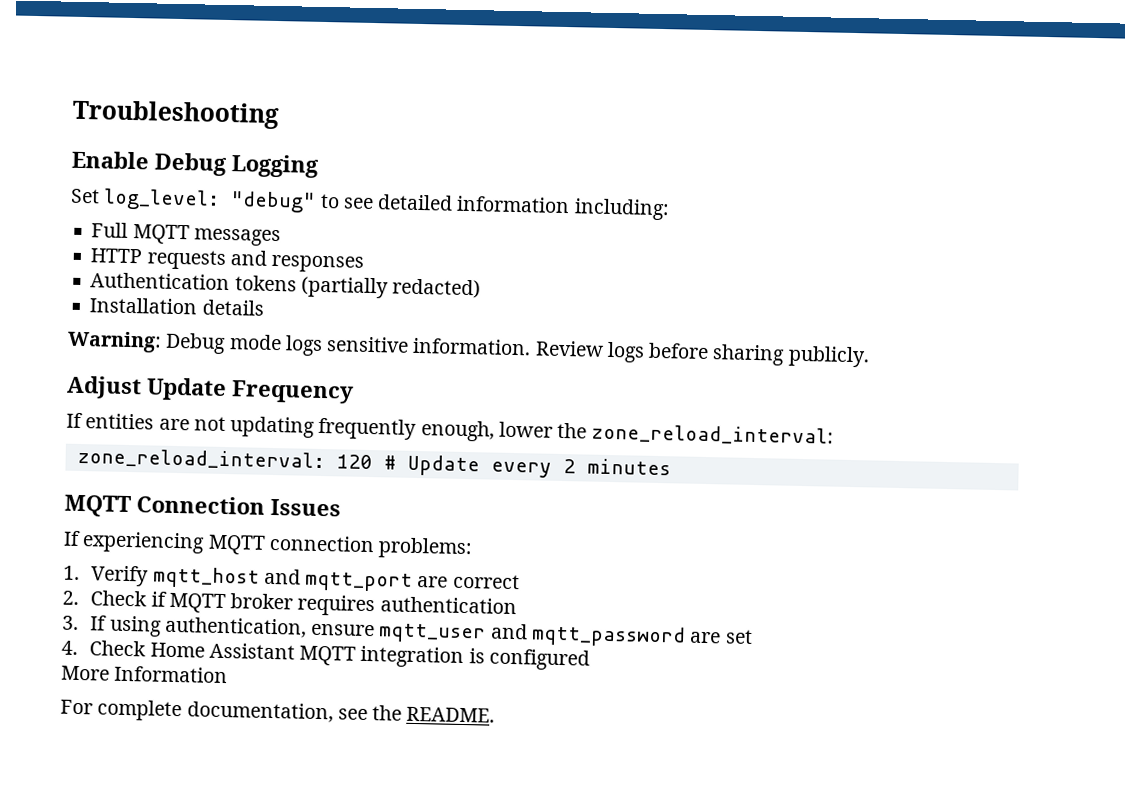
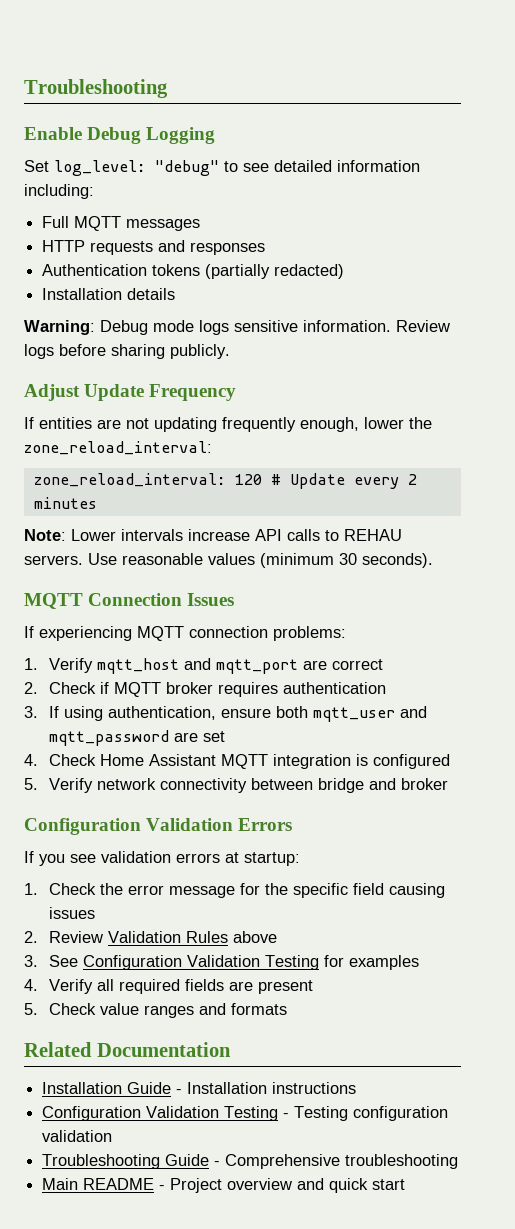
(671, 467) none -> [24,529,402,541] [24,553,433,568] // Note: Lower intervals increase API calls to REHAU servers. Use reasonable values (minimum 30 seconds).
(376, 630) none -> [276,706,309,718] both
[61,665,229,684] [60,699,496,723] More Information // For complete documentation, see the README. -> [24,778,449,793] [24,818,293,835] [24,851,300,866] [24,883,446,898] [49,907,96,919] [24,931,278,943] [24,955,420,970] [24,979,314,994] [24,1003,288,1018] [24,1042,231,1057] [42,1082,357,1094] [42,1106,449,1121] [42,1130,113,1142] [42,1154,459,1169] [42,1178,406,1193] 5. Verify network connectivity between bridge and broker // Configuration Validation Errors // If you see validation errors at startup: // 1. Check the error message for the specific field causing issues // 2. Review Validation Rules above // 3. See Configuration Validation Testing for examples // 4. Verify all required fields are present // 5. Check value ranges and formats // Related Documentation // Installation Guide - Installation instructions // Configuration Validation Testing - Testing configuration validation // Troubleshooting Guide - Comprehensive troubleshooting // Main README - Project overview and quick start

